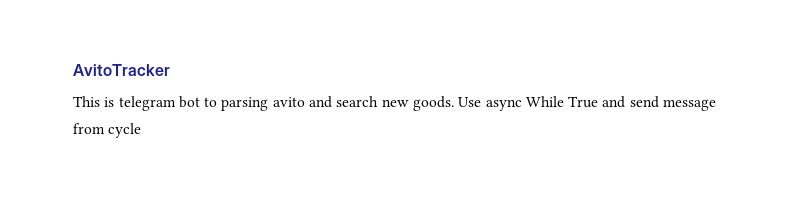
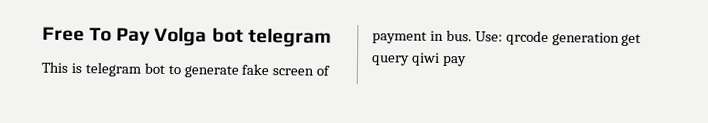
[73,64,170,76] AvitoTracker -> [42,26,332,48] Free To Pay Volga bot telegram
[221,96,716,111] [73,123,142,138] parsing avito and search new goods. Use async While True and send message from cycle -> [183,63,331,78] [372,29,642,47] [371,52,467,67] generate fake screen of payment in bus. Use: qrcode generation get query qiwi pay

